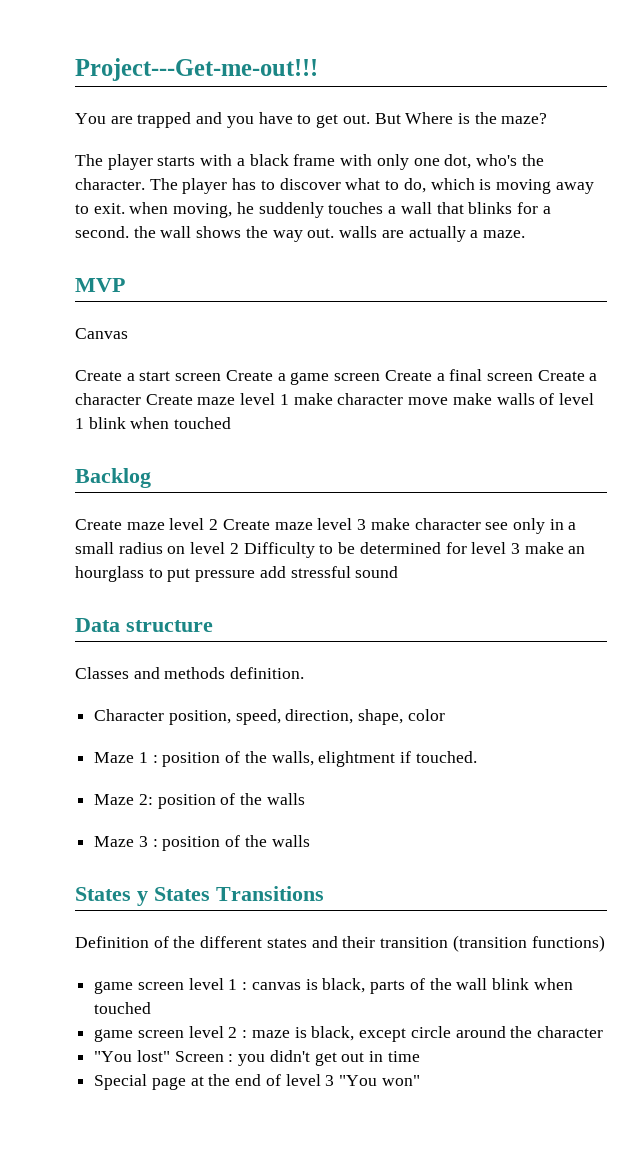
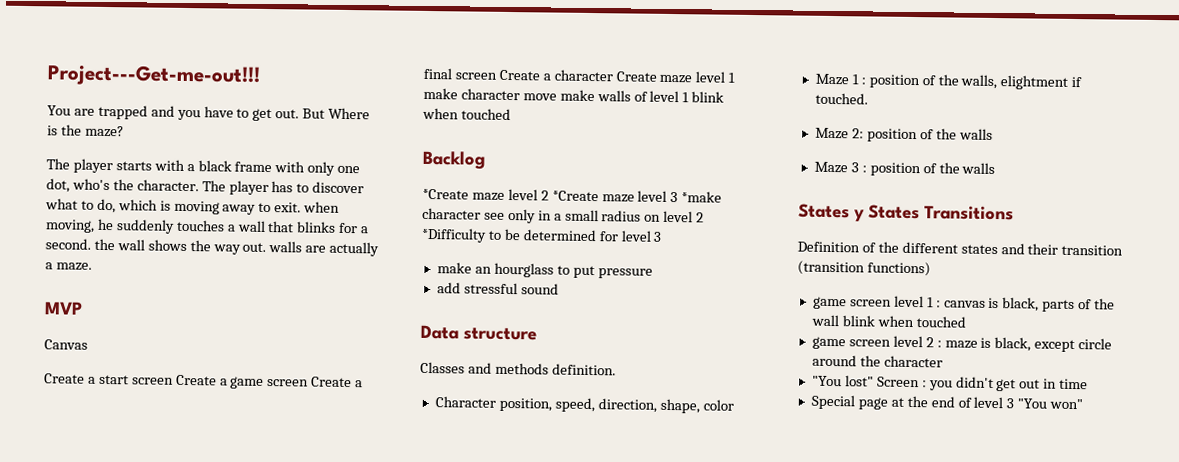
[75,519,122,530] Create -> [422,188,469,200] *Create
[222,519,270,530] Create -> [551,190,599,202] *Create
[370,518,410,530] make -> [681,191,723,203] *make
[243,542,315,558] Difficulty -> [421,227,487,243] *Difficulty
(520, 548) none -> (662, 236) //
(256, 576) none -> (653, 273) //

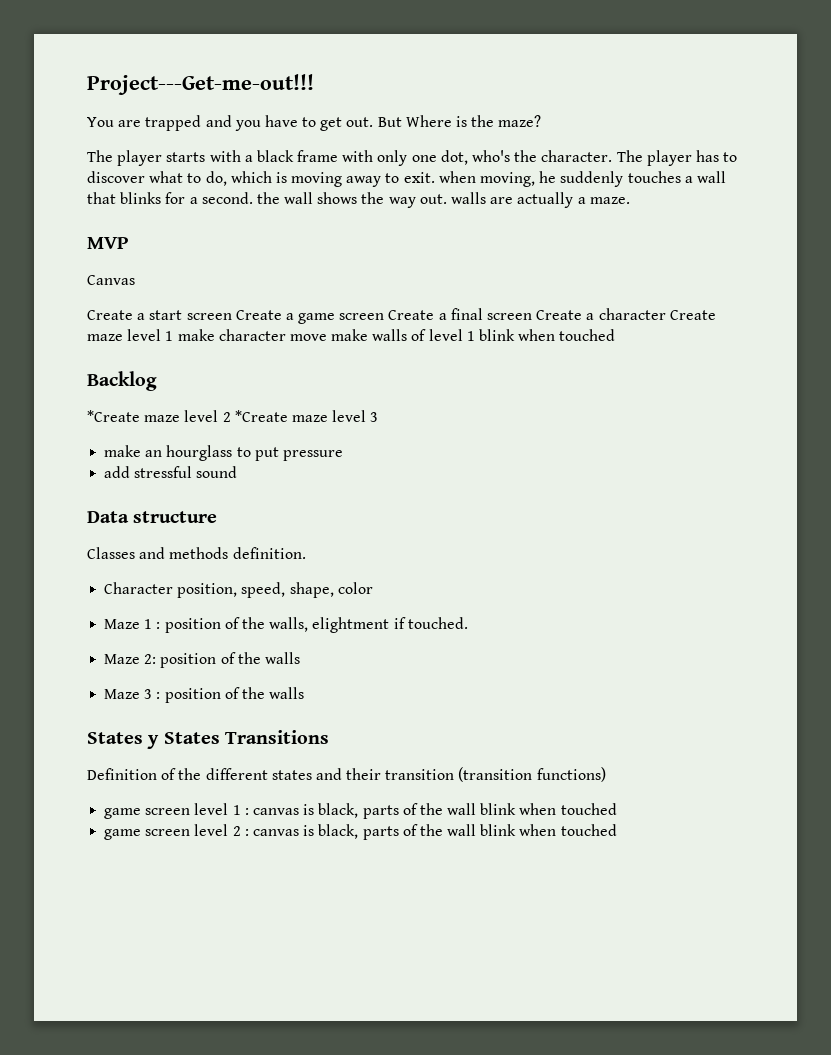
[681,191,723,203] [422,207,705,224] [421,227,662,243] *make character see only in a small radius on level 2 *Difficulty to be determined for level 3 -> (379, 417) none
[597,398,657,413] direction, -> (286, 590) none
[944,337,1113,353] [811,354,943,368] [811,375,1089,392] [810,394,1084,410] maze is black, except circle around the character // "You lost" Screen : you didn't get out in time // Special page at the end of level 3 "You won" -> [252,824,617,840] canvas is black, parts of the wall blink when touched

